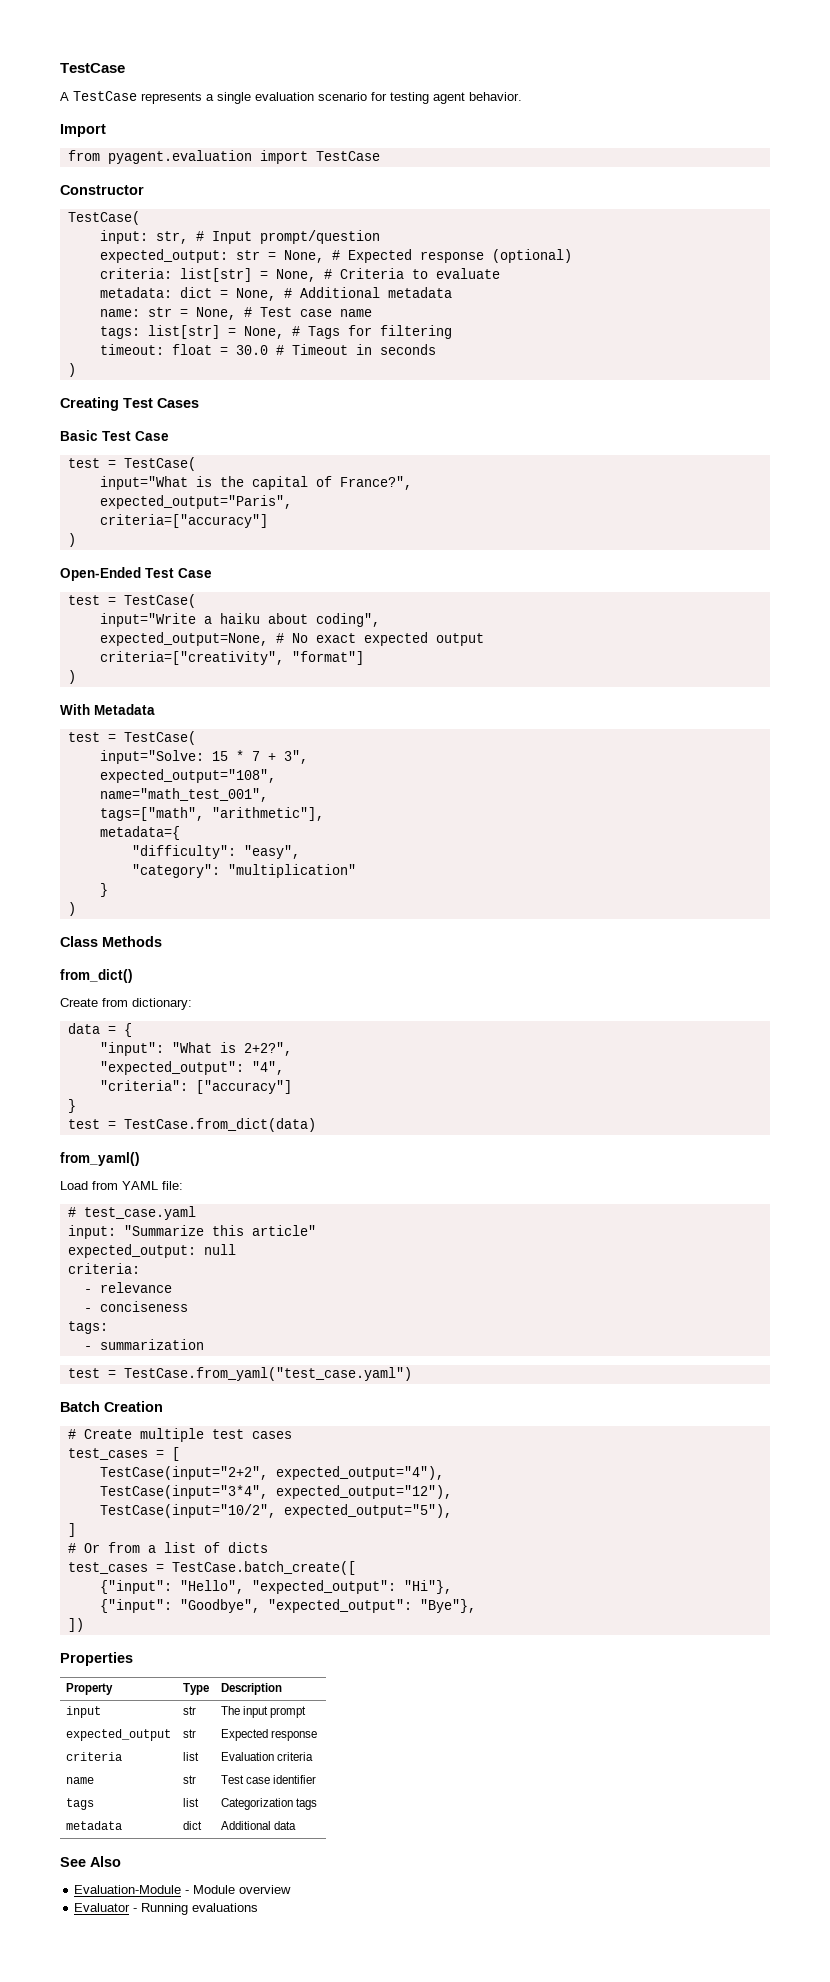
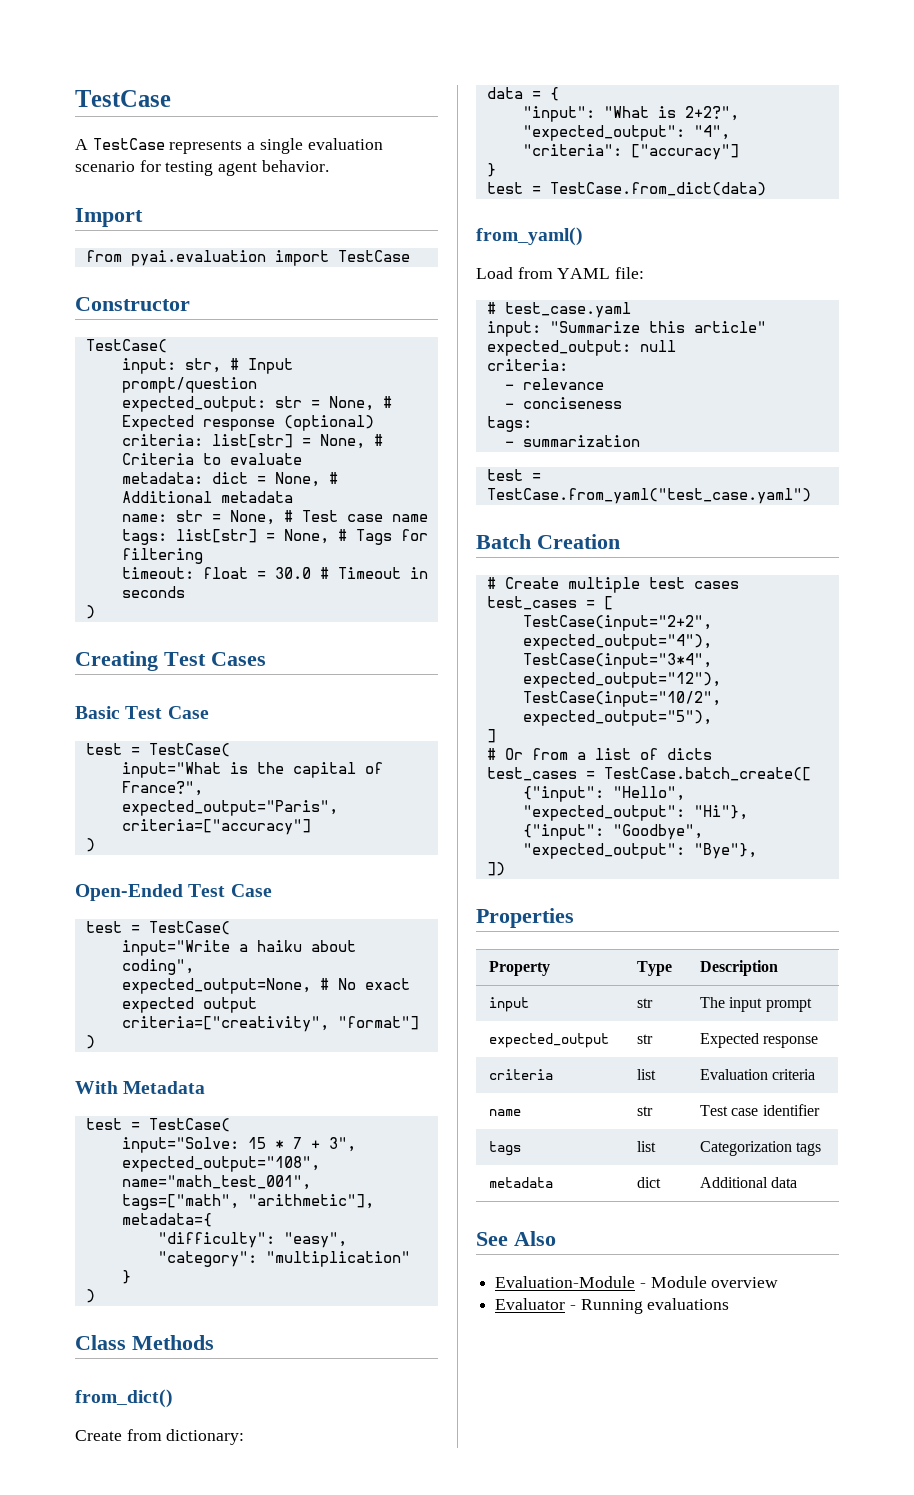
[107,150,252,164] pyagent.evaluation -> [130,250,266,266] pyai.evaluation

